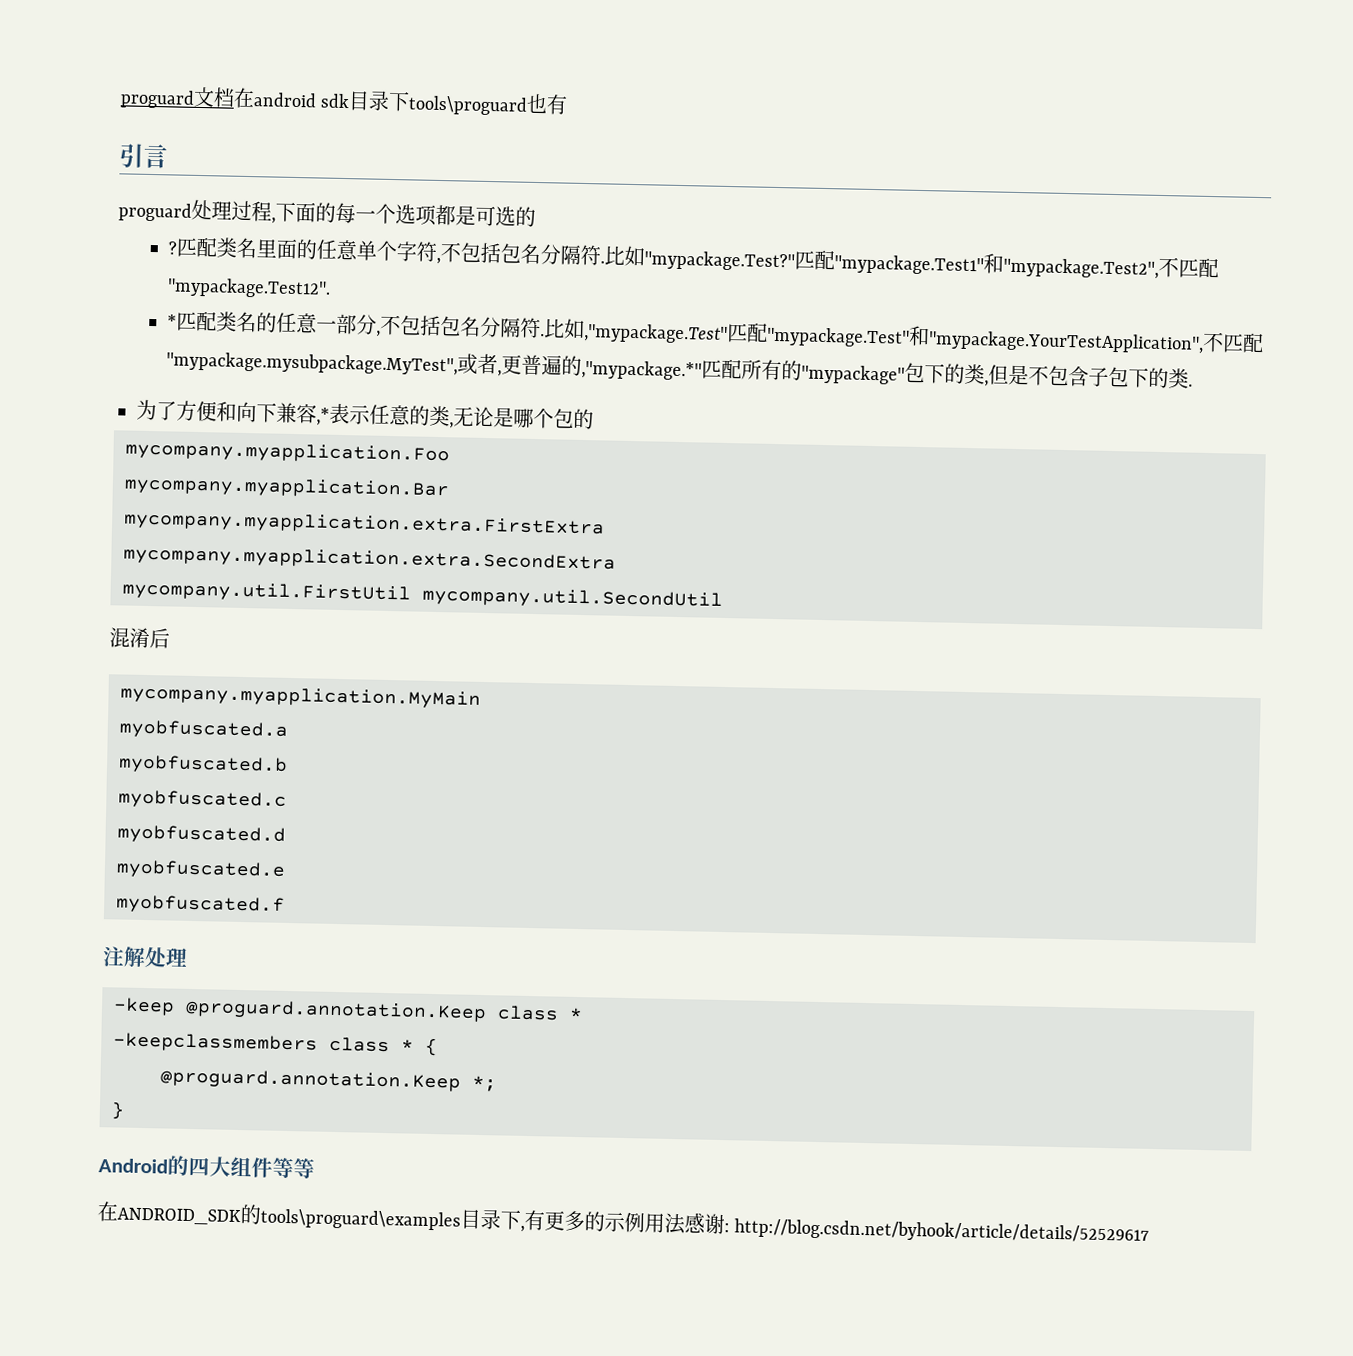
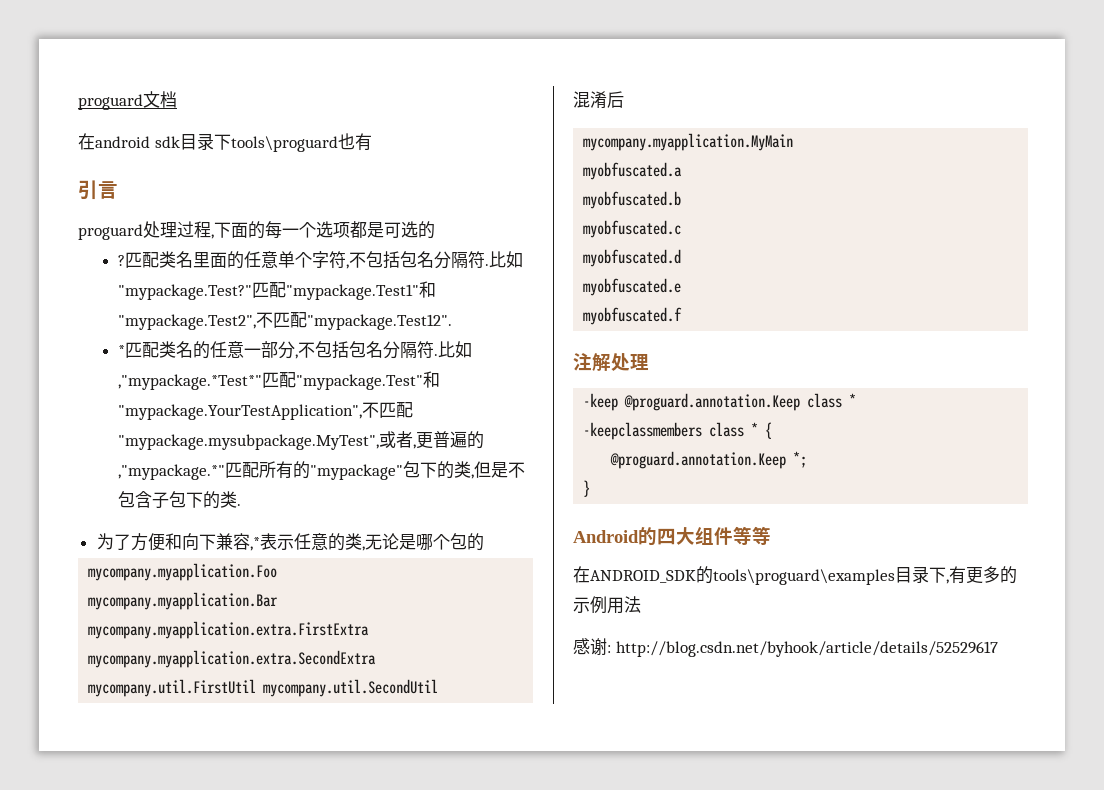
(235, 97) none -> (177, 99) //
[583,323,729,344] ,"mypackage.Test" -> [118,374,263,390] ,"mypackage.*Test*"
(686, 1223) none -> (641, 604) //

